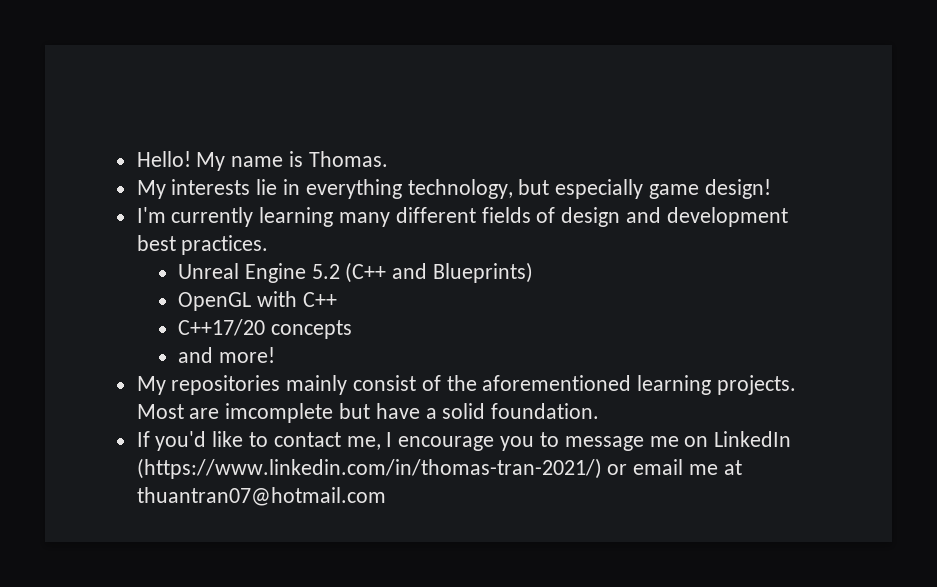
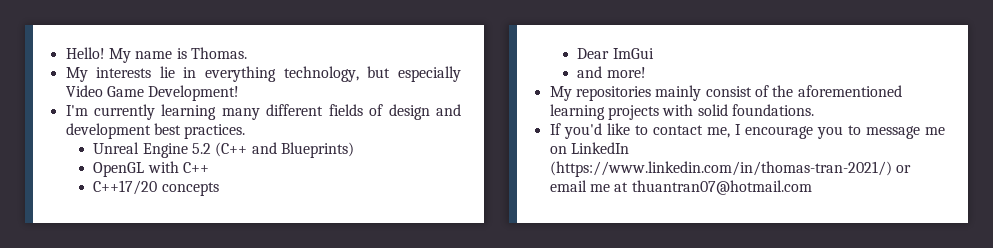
[649,179,771,199] game design! -> [65,85,240,101] Video Game Development!
(352, 329) none -> [577,48,654,59] // Dear ImGui
[717,375,797,395] [136,403,600,423] projects. Most are imcomplete but have a solid foundation. -> [607,104,814,120] projects with solid foundations.

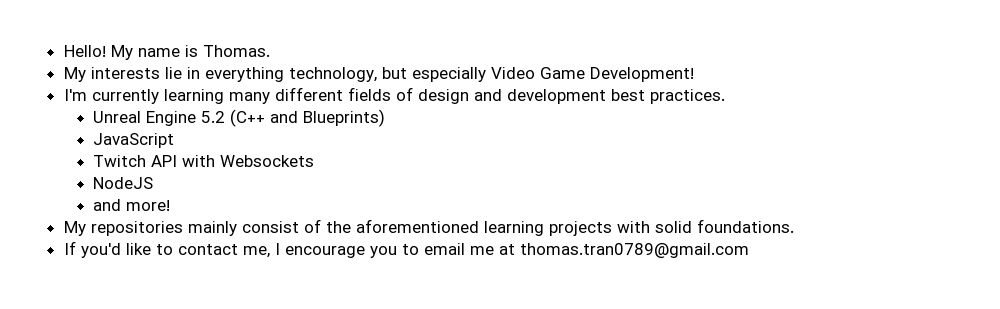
[93,161,209,177] [93,180,219,196] [577,48,654,59] OpenGL with C++ // C++17/20 concepts // Dear ImGui -> [92,133,174,148] [92,155,314,167] [92,177,153,189] JavaScript // Twitch API with Websockets // NodeJS
[865,126,946,139] [549,142,629,154] [549,161,911,177] message me on LinkedIn (https://www.linkedin.com/in/thomas-tran-2021/) or -> (419, 249) none
[631,180,812,195] thuantran07@hotmail.com -> [519,243,749,258] thomas.tran0789@gmail.com

